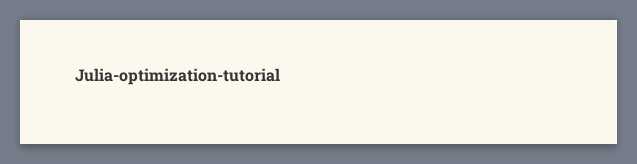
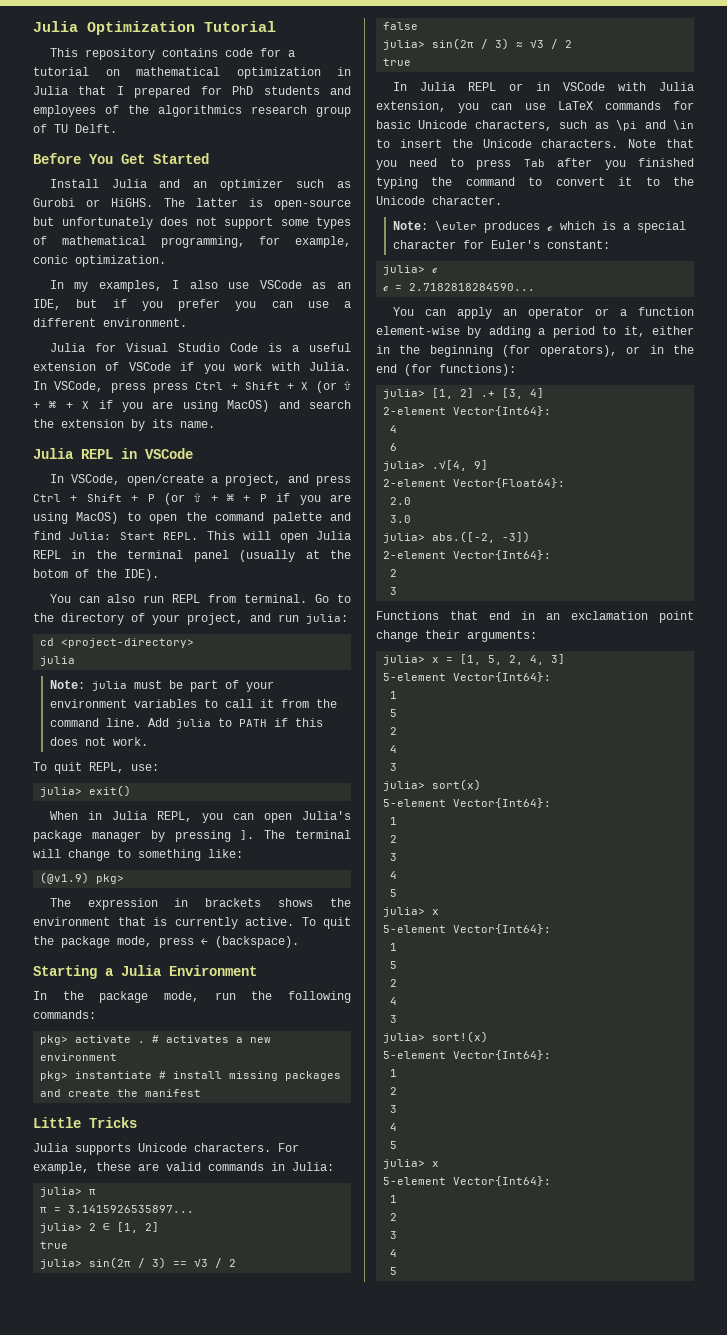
[75,68,280,85] Julia-optimization-tutorial -> [33,21,276,35] [49,48,295,60] [33,67,351,79] [33,86,351,98] [33,105,351,117] [33,124,117,133] [33,153,209,164] [49,179,352,191] [33,198,351,210] [33,217,351,229] [33,236,351,248] [33,255,166,267] [49,280,351,292] [33,299,351,311] [33,318,187,327] [49,343,351,352] [33,362,351,374] [33,381,352,393] [33,400,351,412] [33,419,215,431] [33,448,193,459] [49,474,351,486] [33,493,351,505] [33,512,351,524] [33,531,351,543] [33,550,351,562] [33,569,159,581] [49,594,351,603] [33,613,348,625] [40,638,195,648] [40,656,76,666] [49,680,274,692] [49,699,337,708] [49,718,323,729] [49,737,148,746] [33,762,159,774] [40,785,132,797] [49,811,351,823] [33,830,352,842] [33,849,243,861] [40,872,125,884] [49,898,351,910] [33,917,351,929] [33,936,299,948] [33,965,257,979] [33,991,351,1003] [33,1010,96,1019] [40,1035,272,1045] [40,1053,118,1061] [40,1071,342,1081] [40,1089,202,1097] [33,1117,137,1128] [33,1143,299,1155] [33,1162,334,1174] [40,1187,97,1197] [40,1205,195,1213] [40,1222,160,1233] [40,1241,69,1249] [40,1257,237,1269] [383,22,419,30] [383,38,573,50] [383,58,412,66] [392,82,694,91] [376,101,694,113] [376,120,694,131] [376,139,694,148] [376,158,694,170] [376,177,694,189] [376,196,502,205] [392,221,686,233] [392,240,610,249] [383,265,438,275] [383,283,536,291] [392,307,694,319] [376,326,694,338] [376,345,694,357] [376,364,516,376] [383,388,545,399] [383,406,552,416] [390,425,398,433] [390,443,398,451] [383,460,489,471] [383,478,566,488] [390,497,412,505] [390,515,412,523] [383,531,531,543] [383,550,552,560] [390,569,398,577] [390,587,398,595] [376,611,694,623] [376,630,537,642] [383,654,566,665] [383,672,552,682] [390,691,398,699] [390,709,398,717] [390,727,398,735] [390,745,398,753] [390,763,398,771] [383,779,482,791] [383,798,552,808] [390,817,398,825] [390,835,398,843] [390,853,398,861] [390,871,398,879] [390,889,398,897] [383,907,440,917] [383,924,552,934] [390,943,398,951] [390,961,398,969] [390,979,398,987] [390,997,398,1005] [390,1015,398,1023] [383,1031,489,1043] [383,1050,552,1060] [390,1069,398,1077] [390,1087,398,1095] [390,1105,398,1113] [390,1123,398,1131] [390,1141,398,1149] [383,1159,440,1169] [383,1176,552,1186] [390,1195,398,1203] [390,1213,398,1221] [390,1231,398,1239] [390,1249,398,1257] [390,1267,398,1275] Julia Optimization Tutorial // This repository contains code for a tutorial on mathematical optimization in Julia that I prepared for PhD students and employees of the algorithmics research group of TU Delft. // Before You Get Started // Install Julia and an optimizer such as Gurobi or HiGHS. The latter is open-source but unfortunately does not support some types of mathematical programming, for example, conic optimization. // In my examples, I also use VSCode as an IDE, but if you prefer you can use a different environment. // Julia for Visual Studio Code is a useful extension of VSCode if you work with Julia. In VSCode, press press Ctrl + Shift + X (or ⇧ + ⌘ + X if you are using MacOS) and search the extension by its name. // Julia REPL in VSCode // In VSCode, open/create a project, and press Ctrl + Shift + P (or ⇧ + ⌘ + P if you are using MacOS) to open the command palette and find Julia: Start REPL. This will open Julia REPL in the terminal panel (usually at the botom of the IDE). // You can also run REPL from terminal. Go to the directory of your project, and run julia: // cd <project-directory> // julia // Note: julia must be part of your environment variables to call it from the command line. Add julia to PATH if this does not work. // To quit REPL, use: // julia> exit() // When in Julia REPL, you can open Julia's package manager by pressing ]. The terminal will change to something like: // (@v1.9) pkg> // The expression in brackets shows the environment that is currently active. To quit the package mode, press ← (backspace). // Starting a Julia Environment // In the package mode, run the following commands: // pkg> activate . # activates a new environment // pkg> instantiate # install missing packages and create the manifest // Little Tricks // Julia supports Unicode characters. For example, these are valid commands in Julia: // julia> π // π = 3.1415926535897... // julia> 2 ∈ [1, 2] // true // julia> sin(2π / 3) == √3 / 2 // false // julia> sin(2π / 3) ≈ √3 / 2 // true // In Julia REPL or in VSCode with Julia extension, you can use LaTeX commands for basic Unicode characters, such as \pi and \in to insert the Unicode characters. Note that you need to press Tab after you finished typing the command to convert it to the Unicode character. // Note: \euler produces ℯ which is a special character for Euler's constant: // julia> ℯ // ℯ = 2.7182818284590... // You can apply an operator or a function element-wise by adding a period to it, either in the beginning (for operators), or in the end (for functions): // julia> [1, 2] .+ [3, 4] // 2-element Vector{Int64}: // 4 // 6 // julia> .√[4, 9] // 2-element Vector{Float64}: // 2.0 // 3.0 // julia> abs.([-2, -3]) // 2-element Vector{Int64}: // 2 // 3 // Functions that end in an exclamation point change their arguments: // julia> x = [1, 5, 2, 4, 3] // 5-element Vector{Int64}: // 1 // 5 // 2 // 4 // 3 // julia> sort(x) // 5-element Vector{Int64}: // 1 // 2 // 3 // 4 // 5 // julia> x // 5-element Vector{Int64}: // 1 // 5 // 2 // 4 // 3 // julia> sort!(x) // 5-element Vector{Int64}: // 1 // 2 // 3 // 4 // 5 // julia> x // 5-element Vector{Int64}: // 1 // 2 // 3 // 4 // 5

